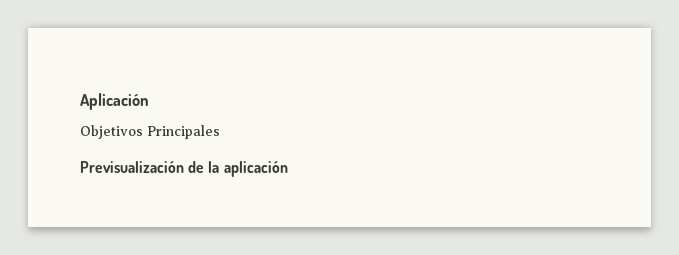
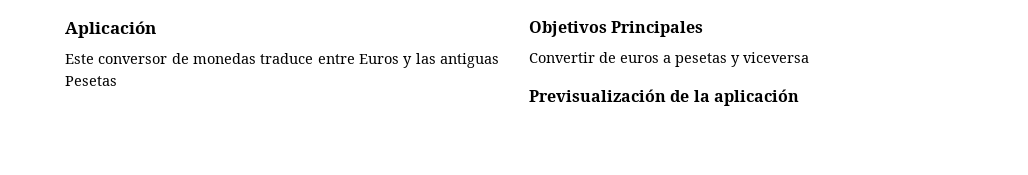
[80,125,220,139] Objetivos Principales -> [65,53,499,68] [65,76,117,86] [529,21,704,37] [529,52,809,67] Este conversor de monedas traduce entre Euros y las antiguas Pesetas // Objetivos Principales // Convertir de euros a pesetas y viceversa

